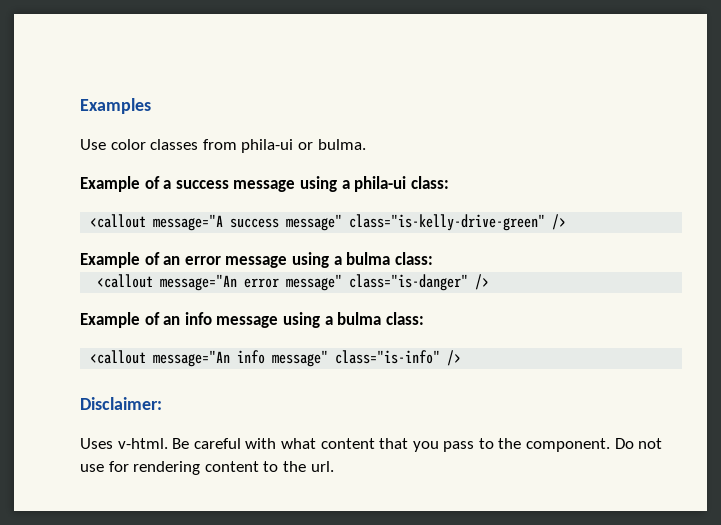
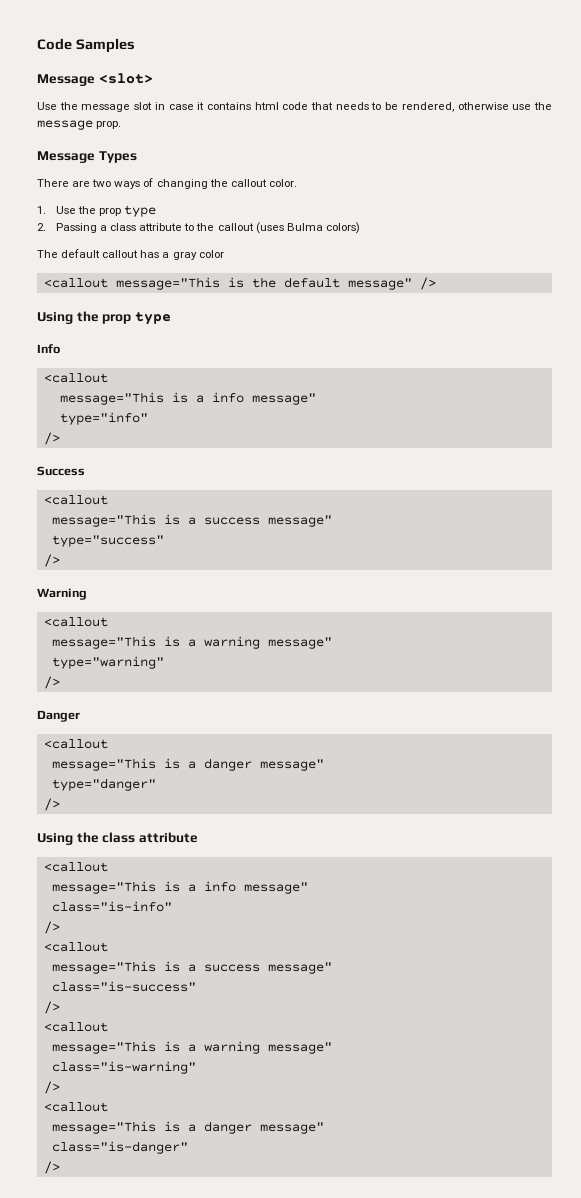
[80,98,151,114] [80,139,366,153] [80,176,449,192] [90,214,567,231] [80,252,433,268] [97,274,343,291] Examples // Use color classes from phila-ui or bulma. // Example of a success message using a phila-ui class: // <callout message="A success message" class="is-kelly-drive-green" /> // Example of an error message using a bulma class: // <callout message="An error message" -> [37,38,135,53] [37,73,153,86] [37,102,552,112] [37,120,122,130] [37,151,137,163] [37,178,297,189] [37,205,157,217] [37,222,360,234] [37,249,224,260] [43,277,436,290] [37,311,171,325] [37,344,60,354] [43,373,108,383] [59,392,316,405] [59,412,148,425] [43,432,60,445] [37,466,85,476] [43,495,108,505] [51,514,332,527] [51,535,164,547] [43,554,60,567] [37,588,87,600] [43,617,108,627] [51,636,332,649] [51,656,164,669] [43,676,60,689] [37,710,80,722] [43,739,108,749] [51,758,324,771] [51,778,156,791] [43,798,60,811] [37,832,198,845] [43,862,108,872] [51,881,308,894] [51,901,172,912] [43,921,60,934] [43,942,108,952] [51,961,332,974] [51,981,196,992] [43,1001,60,1014] [43,1022,108,1032] [51,1041,332,1054] [51,1061,196,1074] [43,1081,60,1094] [43,1102,108,1112] [51,1121,324,1134] Code Samples // Message <slot> // Use the message slot in case it contains html code that needs to be rendered, otherwise use the message prop. // Message Types // There are two ways of changing the callout color. // 1. Use the prop type // 2. Passing a class attribute to the callout (uses Bulma colors) // The default callout has a gray color // <callout message="This is the default message" /> // Using the prop type // Info // <callout // message="This is a info message" // type="info" // /> // Success // <callout // message="This is a success message" // type="success" // /> // Warning // <callout // message="This is a warning message" // type="warning" // /> // Danger // <callout // message="This is a danger message" // type="danger" // /> // Using the class attribute // <callout // message="This is a info message" // class="is-info" // /> // <callout // message="This is a success message" // class="is-success" // /> // <callout // message="This is a warning message" // class="is-warning" // /> // <callout // message="This is a danger message" //
[475,274,490,290] [80,312,424,328] [90,350,462,367] [80,397,162,410] [80,438,663,452] [80,461,334,475] /> // Example of an info message using a bulma class: // <callout message="An info message" class="is-info" /> // Disclaimer: // Uses v-html. Be careful with what content that you pass to the component. Do not use for rendering content to the url. -> [43,1161,60,1174] // />

